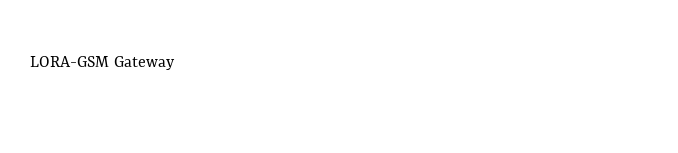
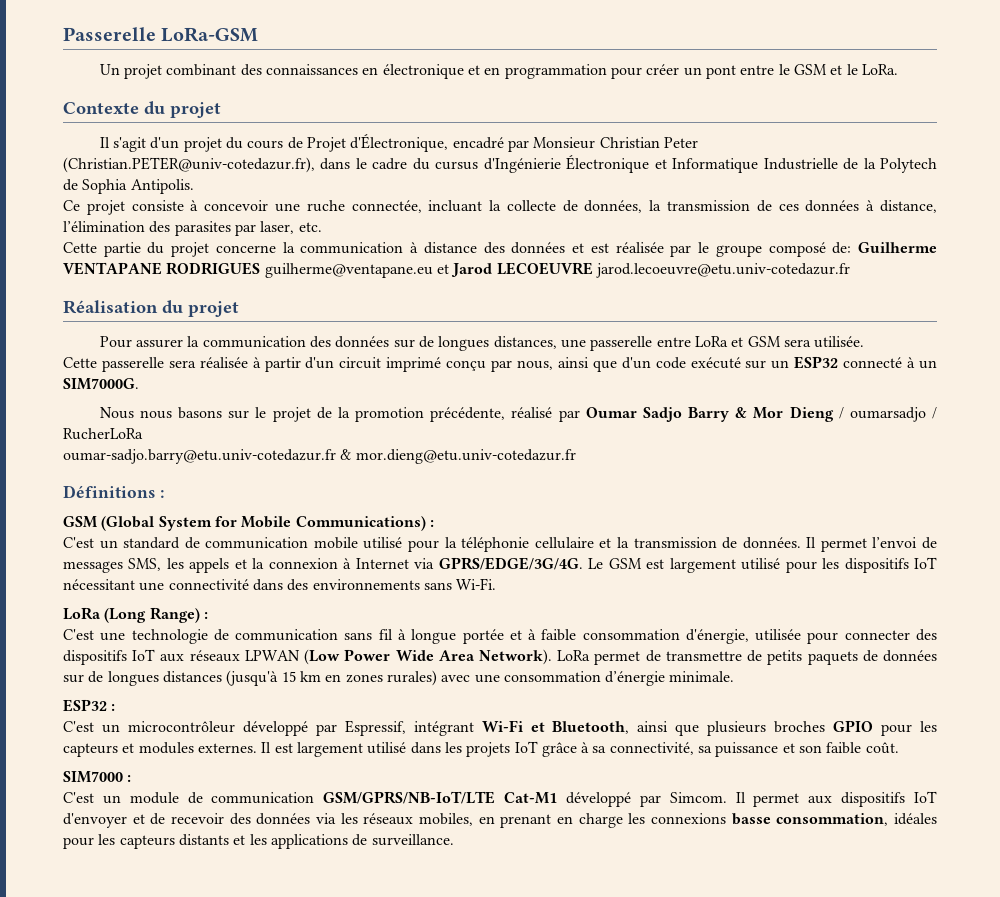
[30,56,175,70] LORA-GSM Gateway -> [63,27,259,42] [99,64,898,79] [63,101,221,118] [99,134,698,152] [63,155,937,173] [63,179,194,194] [63,200,937,215] [63,221,322,236] [63,242,937,257] [63,262,850,278] [63,300,239,317] [99,336,865,351] [63,356,937,372] [63,378,139,390] [99,406,938,422] [63,428,143,440] [63,449,576,464] [63,485,164,498] [63,516,434,531] [63,537,937,552] [63,557,938,573] [63,578,497,591] [63,607,208,623] [63,629,938,644] [63,649,937,665] [63,670,735,686] [63,699,116,712] [63,720,937,736] [63,741,899,757] [63,771,132,783] [63,791,938,807] [63,813,937,828] [63,834,454,849] Passerelle LoRa-GSM // Un projet combinant des connaissances en électronique et en programmation pour créer un pont entre le GSM et le LoRa. // Contexte du projet // Il s'agit d'un projet du cours de Projet d'Électronique, encadré par Monsieur Christian Peter (Christian.PETER@univ-cotedazur.fr), dans le cadre du cursus d'Ingénierie Électronique et Informatique Industrielle de la Polytech de Sophia Antipolis. // Ce projet consiste à concevoir une ruche connectée, incluant la collecte de données, la transmission de ces données à distance, l’élimination des parasites par laser, etc. // Cette partie du projet concerne la communication à distance des données et est réalisée par le groupe composé de: Guilherme VENTAPANE RODRIGUES guilherme@ventapane.eu et Jarod LECOEUVRE jarod.lecoeuvre@etu.univ-cotedazur.fr // Réalisation du projet // Pour assurer la communication des données sur de longues distances, une passerelle entre LoRa et GSM sera utilisée. // Cette passerelle sera réalisée à partir d'un circuit imprimé conçu par nous, ainsi que d'un code exécuté sur un ESP32 connecté à un SIM7000G. // Nous nous basons sur le projet de la promotion précédente, réalisé par Oumar Sadjo Barry & Mor Dieng / oumarsadjo / RucherLoRa // oumar-sadjo.barry@etu.univ-cotedazur.fr & mor.dieng@etu.univ-cotedazur.fr // Définitions : // GSM (Global System for Mobile Communications) : // C'est un standard de communication mobile utilisé pour la téléphonie cellulaire et la transmission de données. Il permet l’envoi de messages SMS, les appels et la connexion à Internet via GPRS/EDGE/3G/4G. Le GSM est largement utilisé pour les dispositifs IoT nécessitant une connectivité dans des environnements sans Wi-Fi. // LoRa (Long Range) : // C'est une technologie de communication sans fil à longue portée et à faible consommation d'énergie, utilisée pour connecter des dispositifs IoT aux réseaux LPWAN (Low Power Wide Area Network). LoRa permet de transmettre de petits paquets de données sur de longues distances (jusqu'à 15 km en zones rurales) avec une consommation d’énergie minimale. // ESP32 : // C'est un microcontrôleur développé par Espressif, intégrant Wi-Fi et Bluetooth, ainsi que plusieurs broches GPIO pour les capteurs et modules externes. Il est largement utilisé dans les projets IoT grâce à sa connectivité, sa puissance et son faible coût. // SIM7000 : // C'est un module de communication GSM/GPRS/NB-IoT/LTE Cat-M1 développé par Simcom. Il permet aux dispositifs IoT d'envoyer et de recevoir des données via les réseaux mobiles, en prenant en charge les connexions basse consommation, idéales pour les capteurs distants et les applications de surveillance.

